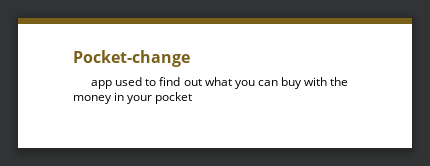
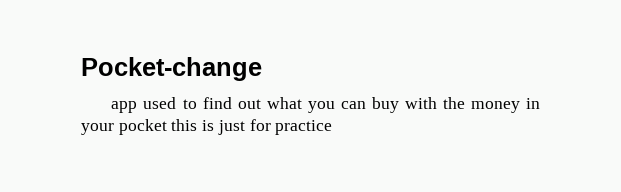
(193, 98) none -> [171,119,333,135] this is just for practice

